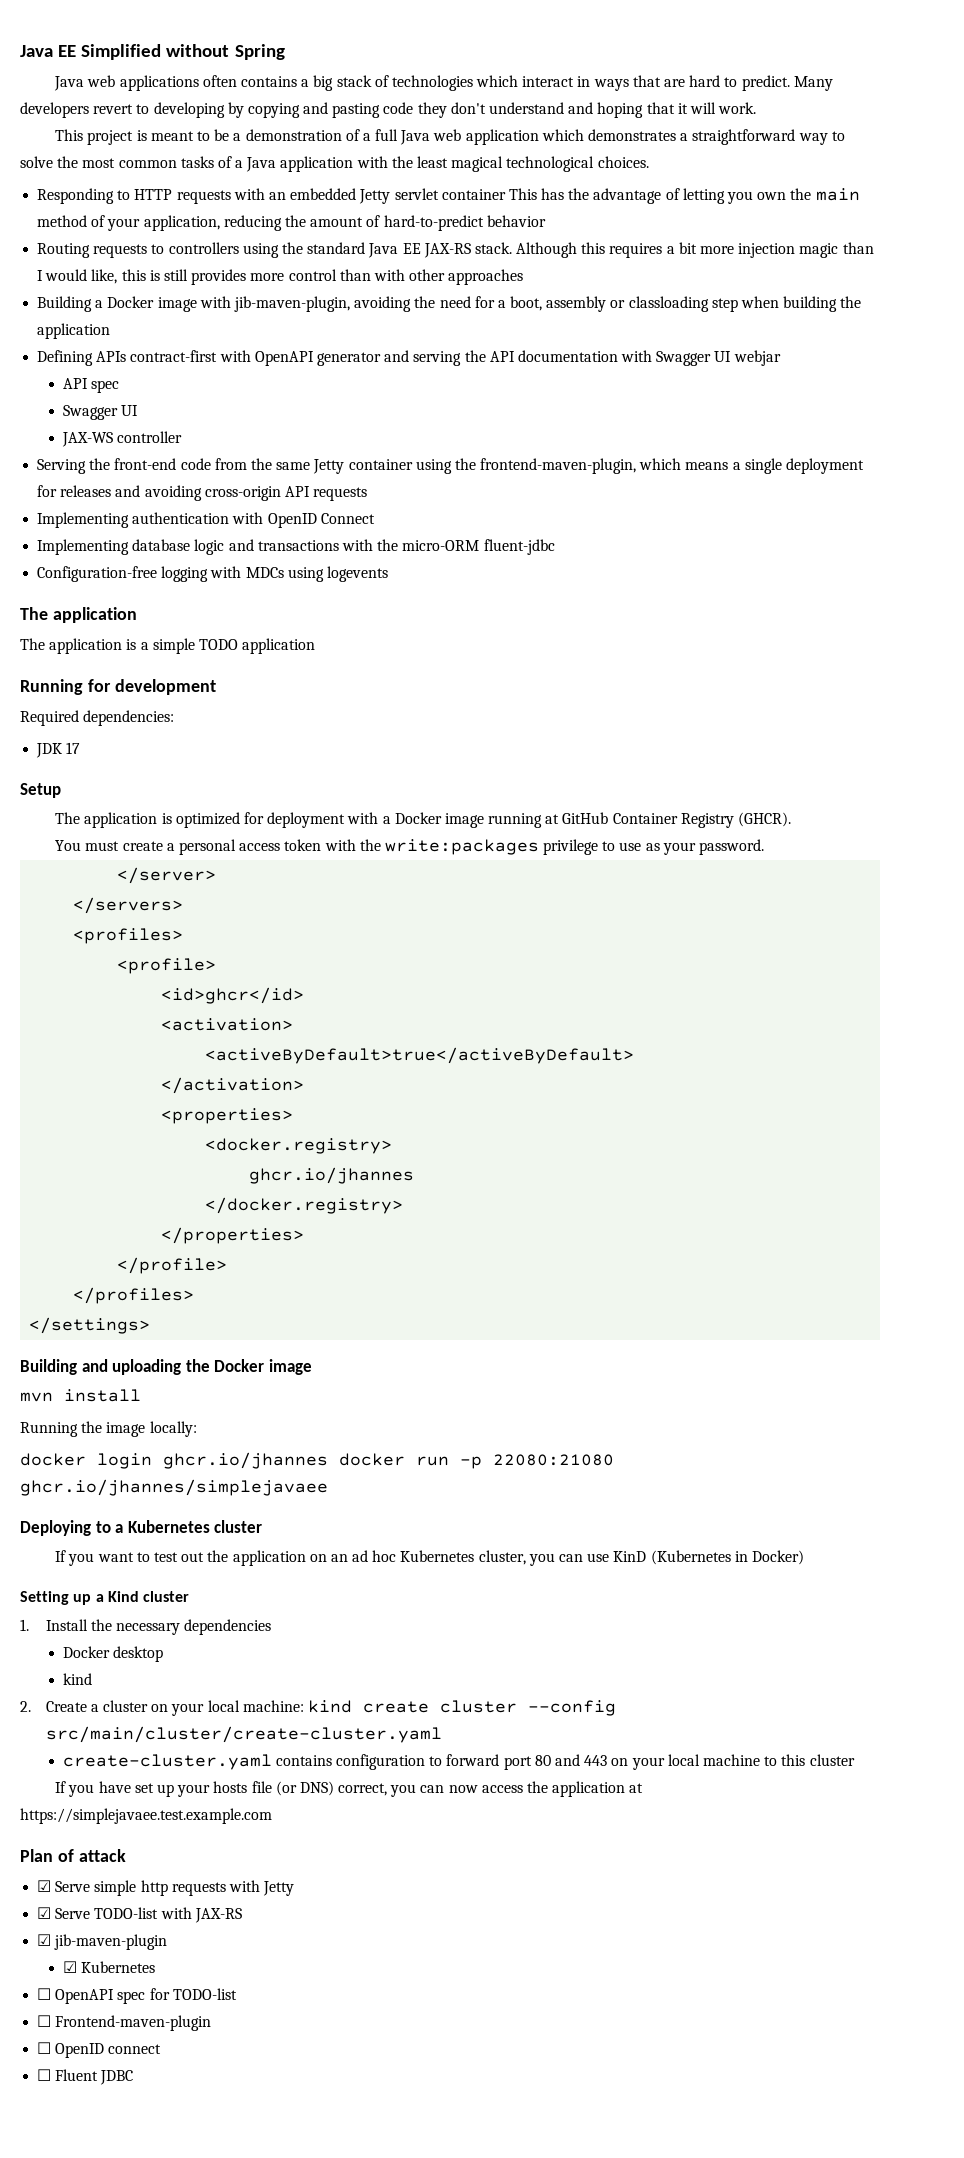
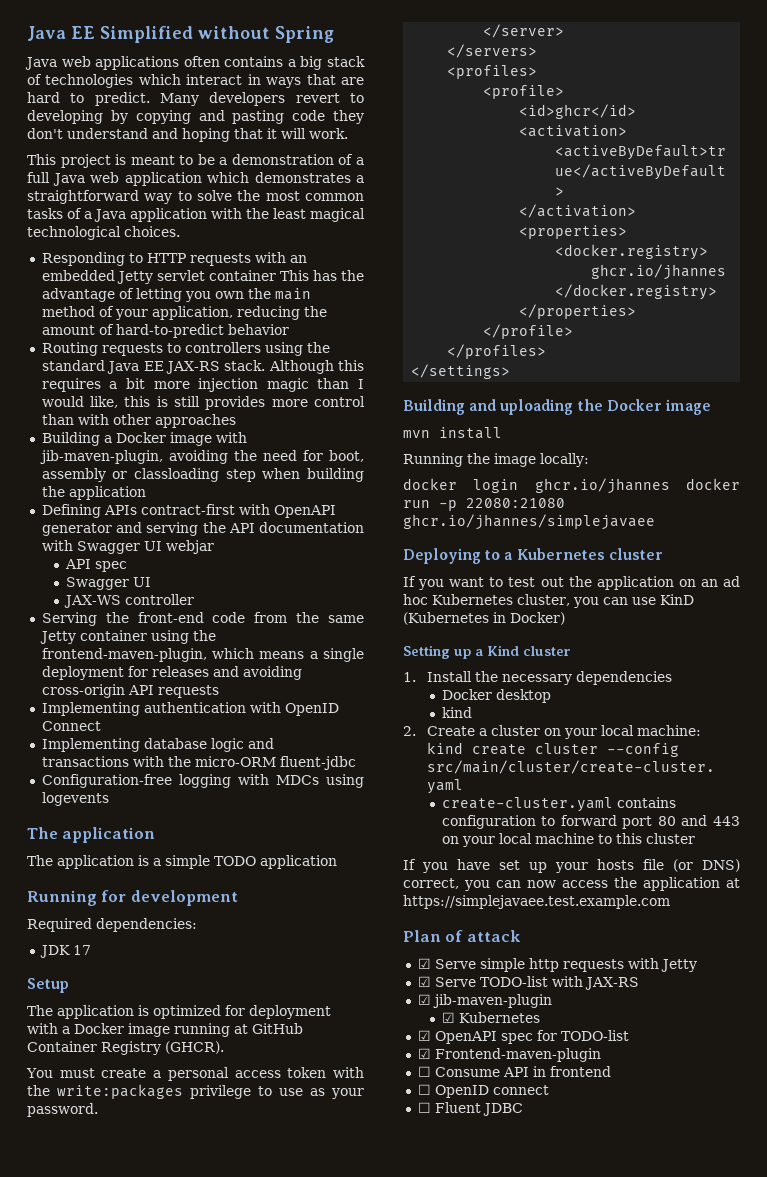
[497,300,506,308] a -> (323, 455) none
[37,1988,52,2000] ☐ -> [417,1030,431,1041] ☑
[37,2015,212,2031] // ☐ Frontend-maven-plugin -> [417,1048,601,1062] [417,1066,611,1077] // ☑ Frontend-maven-plugin // ☐ Consume API in frontend

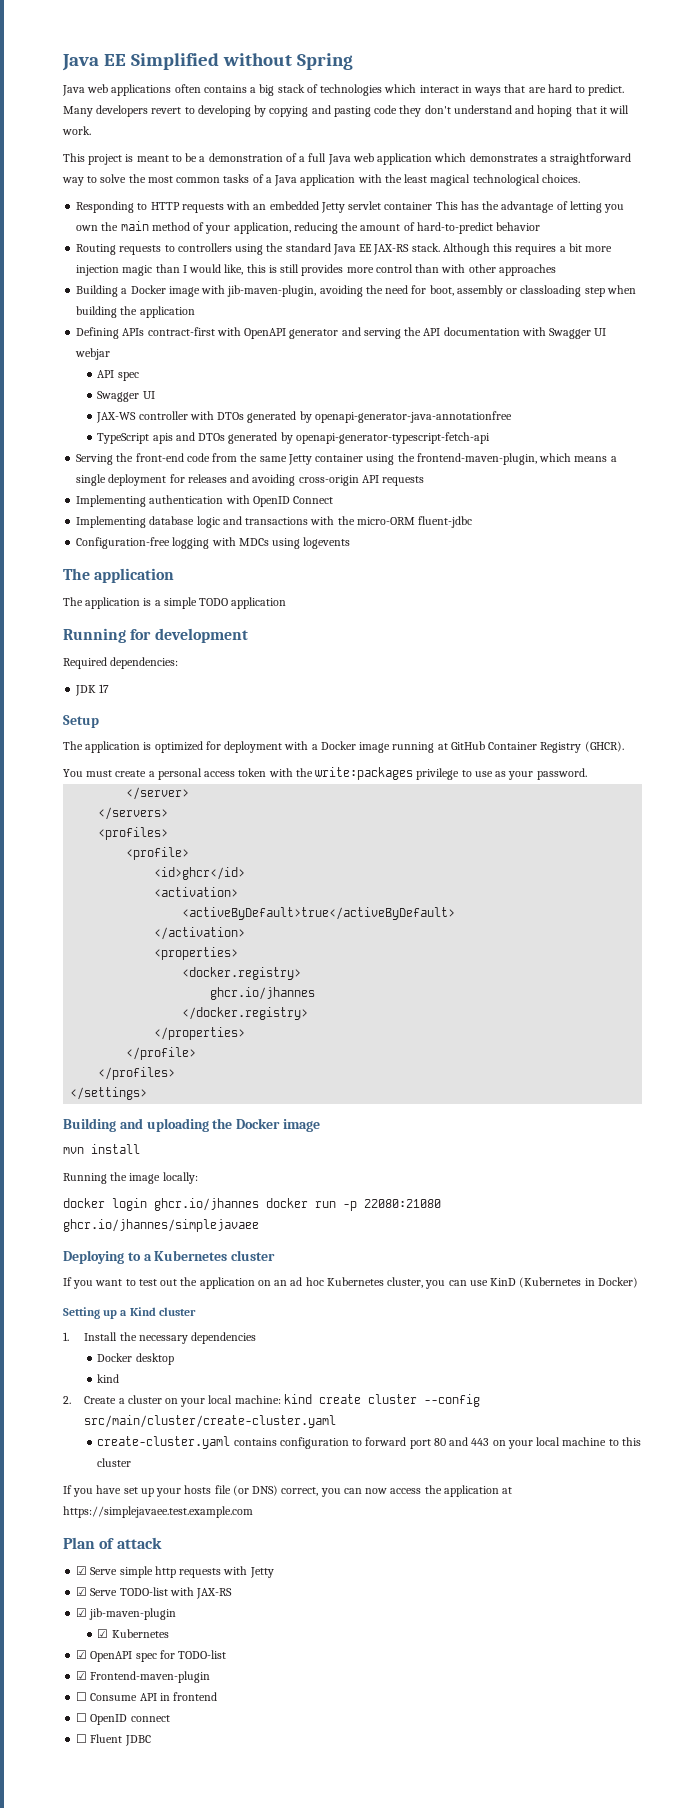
(194, 599) none -> [189,411,512,423] [97,432,490,444] with DTOs generated by openapi-generator-java-annotationfree // TypeScript apis and DTOs generated by openapi-generator-typescript-fetch-api

